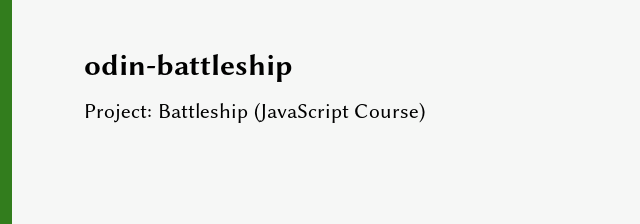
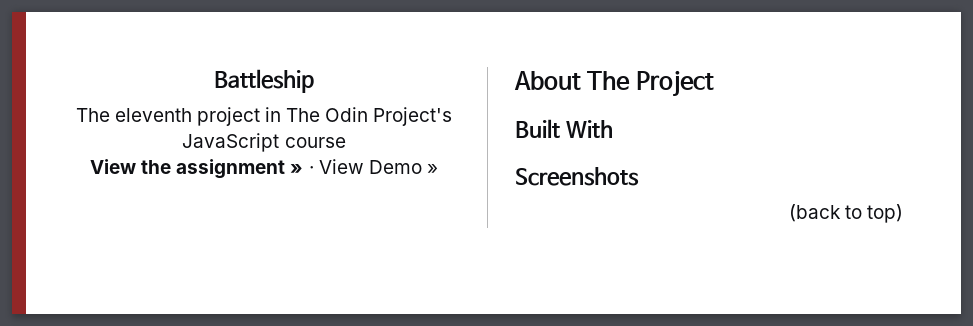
[84,54,293,82] [84,102,426,123] odin-battleship // Project: Battleship (JavaScript Course) -> [214,69,315,93] [75,107,453,126] [182,133,346,152] [90,159,438,179] [514,70,714,97] [515,119,613,138] [515,167,639,186] [788,204,903,223] Battleship // The eleventh project in The Odin Project's JavaScript course // View the assignment » · View Demo » // About The Project // Built With // Screenshots // (back to top)

